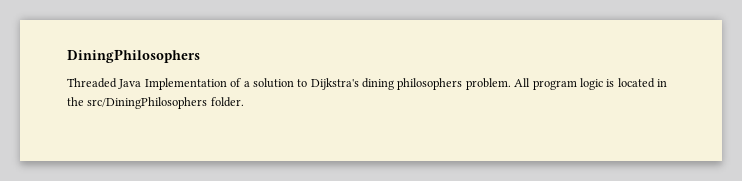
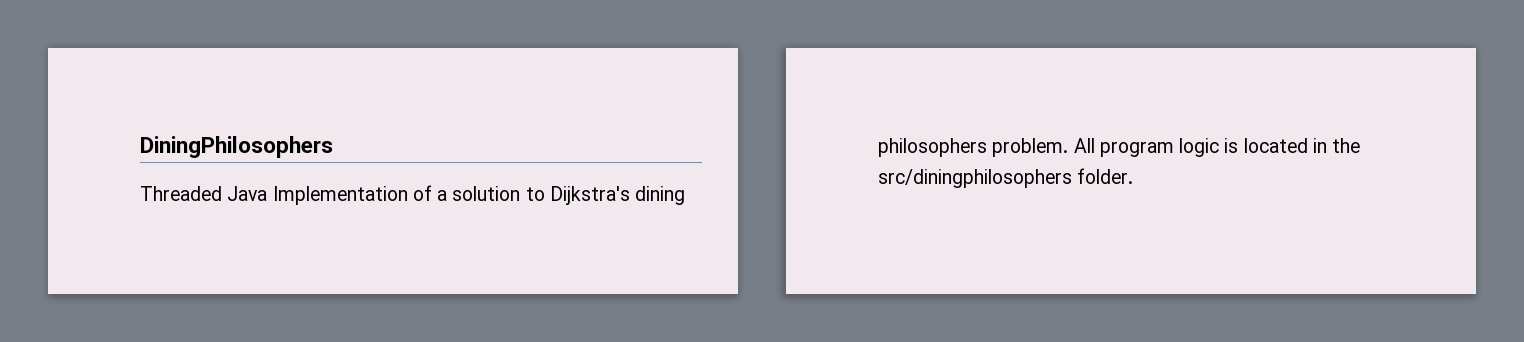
[87,97,208,109] src/DiningPhilosophers -> [878,169,1072,188] src/diningphilosophers

